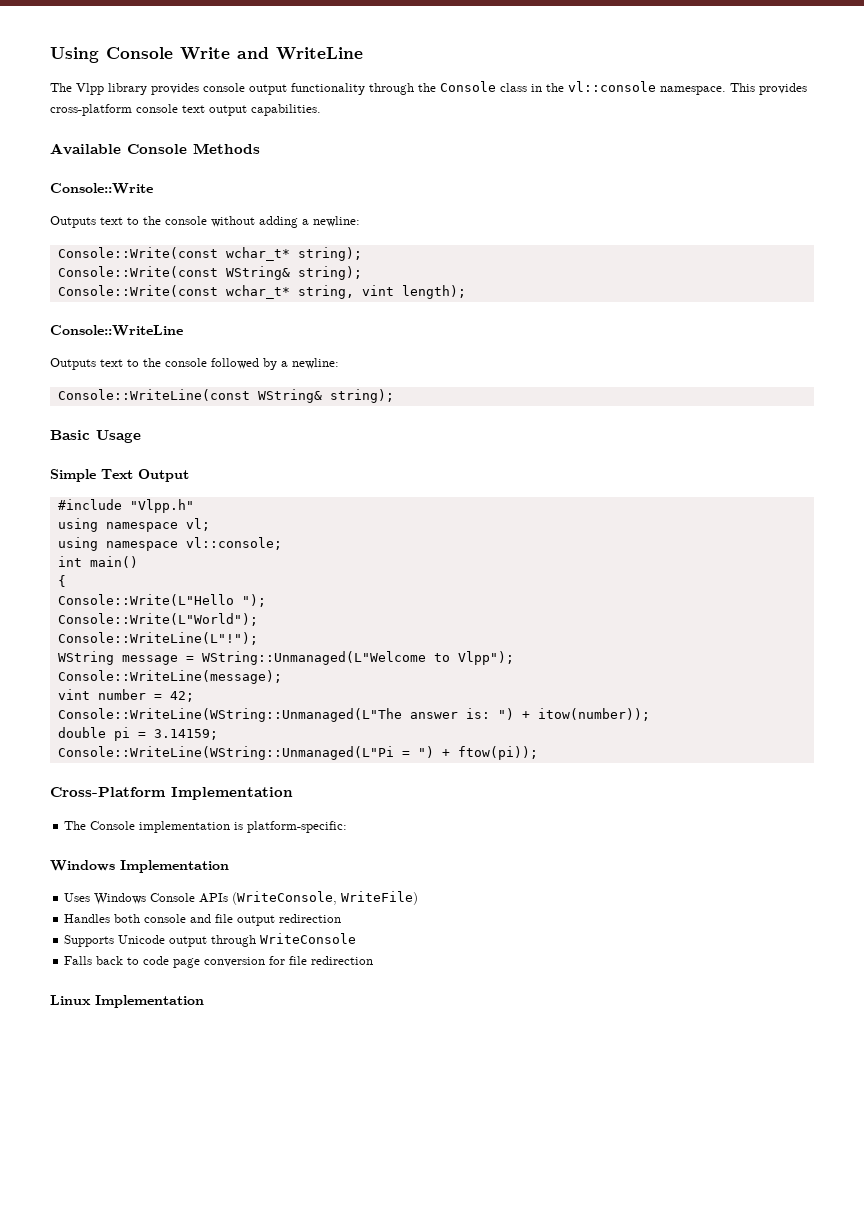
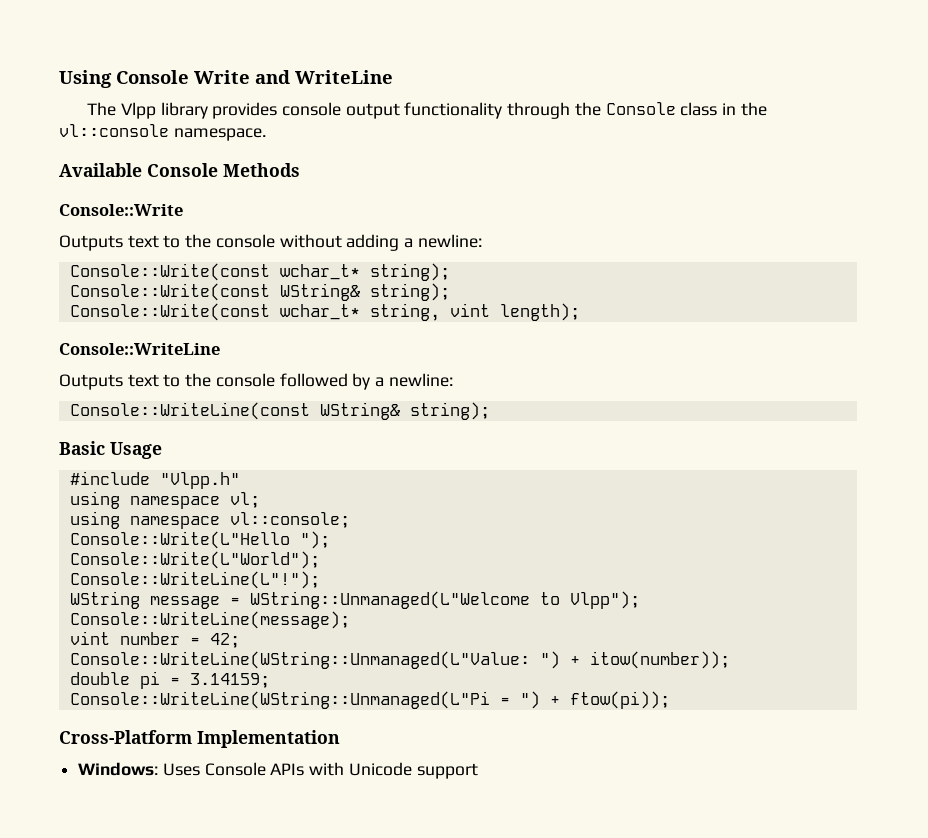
[730,83,807,95] [50,104,321,116] This provides cross-platform console text output capabilities. -> (266, 134) none
[50,469,189,482] // Simple Text Output -> (162, 450) none
[57,556,138,568] [57,575,66,587] // int main() // { -> (350, 520) none
[57,708,490,722] Console::WriteLine(WString::Unmanaged(L"The answer is: -> [69,651,530,669] Console::WriteLine(WString::Unmanaged(L"Value:
[64,821,348,833] [50,860,229,873] [64,891,419,905] [64,914,342,926] [64,933,357,947] [64,956,374,968] [50,995,204,1008] The Console implementation is platform-specific: // Windows Implementation // Uses Windows Console APIs (WriteConsole, WriteFile) // Handles both console and file output redirection // Supports Unicode output through WriteConsole // Falls back to code page conversion for file redirection // Linux Implementation -> [78,762,478,779] Windows: Uses Console APIs with Unicode support

